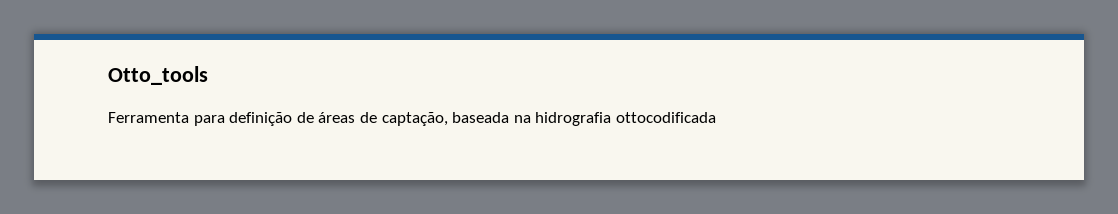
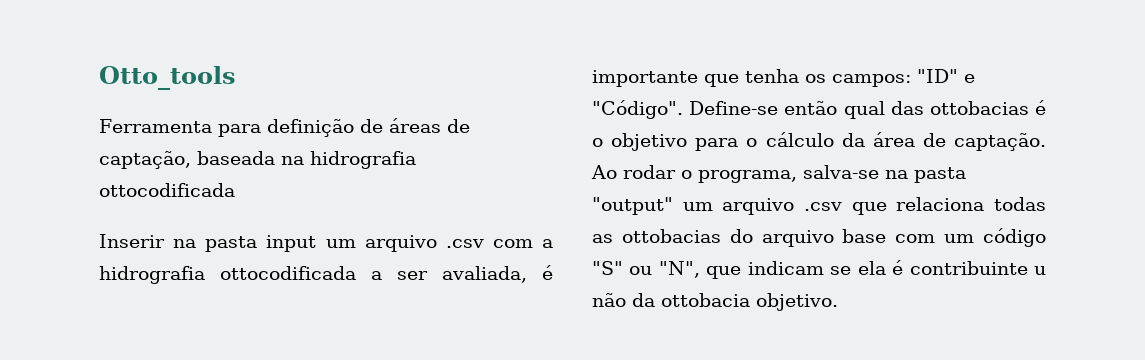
(716, 117) none -> [99,234,553,252] [99,265,553,284] [592,69,975,87] [592,100,1046,119] [592,132,1046,151] [591,165,966,183] [592,197,1046,215] [592,228,1046,247] [592,260,1046,279] [592,293,838,311] // Inserir na pasta input um arquivo .csv com a hidrografia ottocodificada a ser avaliada, é importante que tenha os campos: "ID" e "Código". Define-se então qual das ottobacias é o objetivo para o cálculo da área de captação. Ao rodar o programa, salva-se na pasta "output" um arquivo .csv que relaciona todas as ottobacias do arquivo base com um código "S" ou "N", que indicam se ela é contribuinte u não da ottobacia objetivo.

